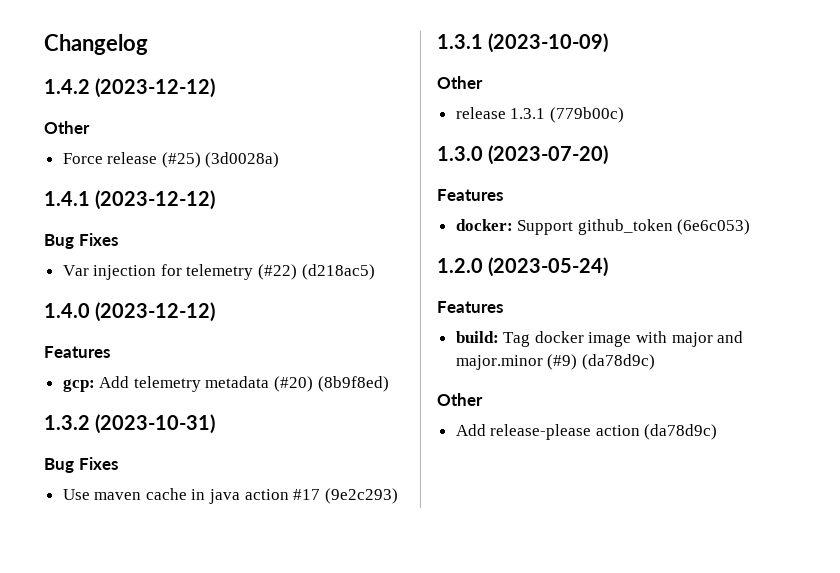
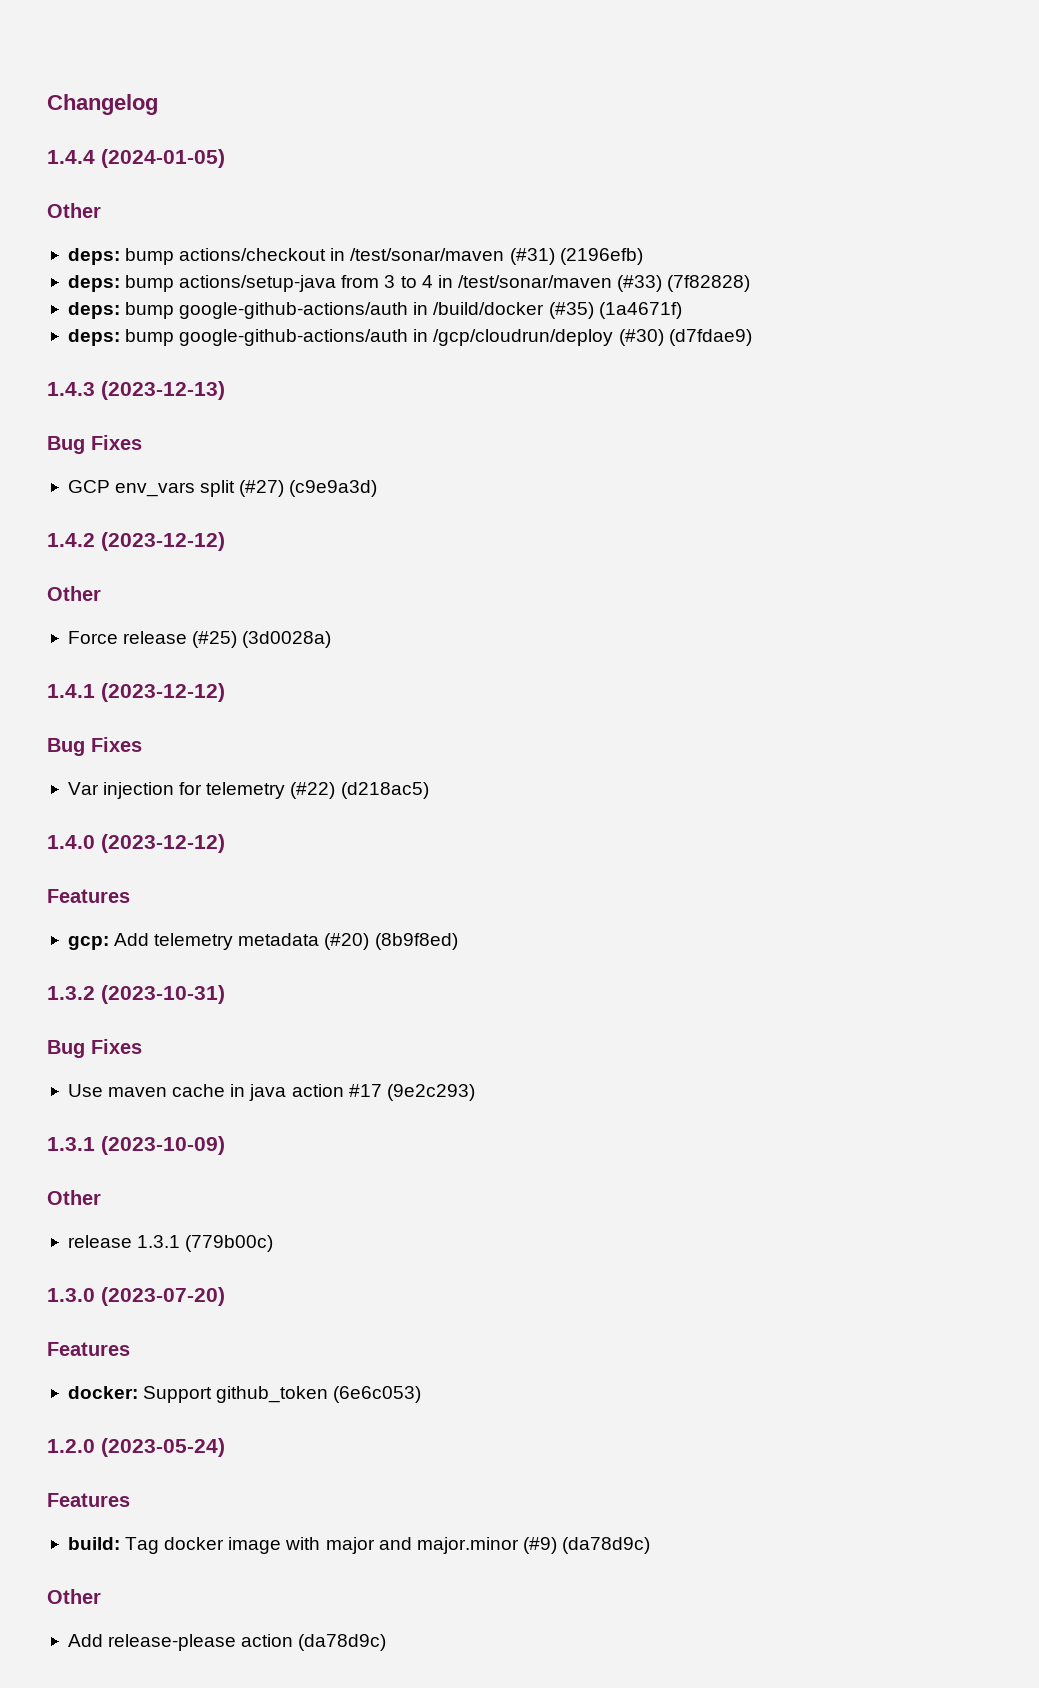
(148, 44) none -> [47,149,225,168] [47,203,101,218] [67,248,643,265] [67,275,751,292] [67,302,682,319] [67,329,752,346] [47,381,225,400] [47,435,142,454] [67,480,378,497] // 1.4.4 (2024-01-05) // Other // deps: bump actions/checkout in /test/sonar/maven (#31) (2196efb) // deps: bump actions/setup-java from 3 to 4 in /test/sonar/maven (#33) (7f82828) // deps: bump google-github-actions/auth in /build/docker (#35) (1a4671f) // deps: bump google-github-actions/auth in /gcp/cloudrun/deploy (#30) (d7fdae9) // 1.4.3 (2023-12-13) // Bug Fixes // GCP env_vars split (#27) (c9e9a3d)

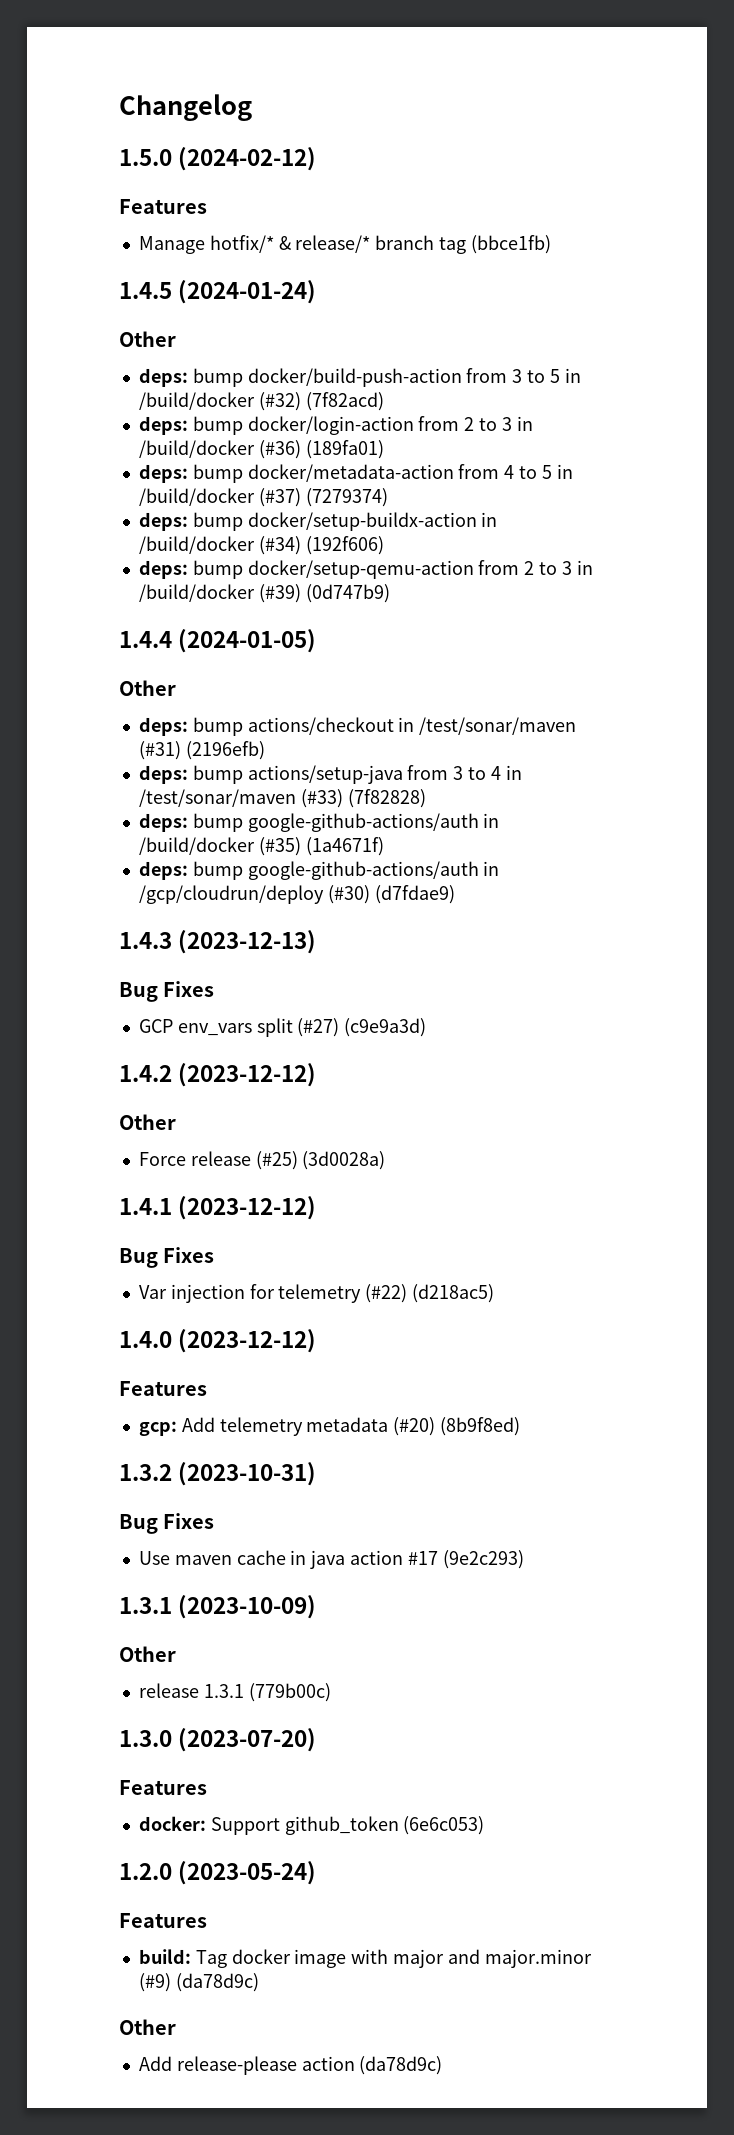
(158, 104) none -> [119,147,317,171] [119,199,207,214] [138,235,551,254] [119,280,317,304] [119,331,176,347] [138,368,581,387] [138,392,384,411] [138,416,533,435] [138,440,384,459] [138,464,573,483] [138,488,388,507] [138,512,498,531] [138,536,384,555] [138,560,593,579] [138,584,390,603] // 1.5.0 (2024-02-12) // Features // Manage hotfix/* & release/* branch tag (bbce1fb) // 1.4.5 (2024-01-24) // Other // deps: bump docker/build-push-action from 3 to 5 in /build/docker (#32) (7f82acd) // deps: bump docker/login-action from 2 to 3 in /build/docker (#36) (189fa01) // deps: bump docker/metadata-action from 4 to 5 in /build/docker (#37) (7279374) // deps: bump docker/setup-buildx-action in /build/docker (#34) (192f606) // deps: bump docker/setup-qemu-action from 2 to 3 in /build/docker (#39) (0d747b9)

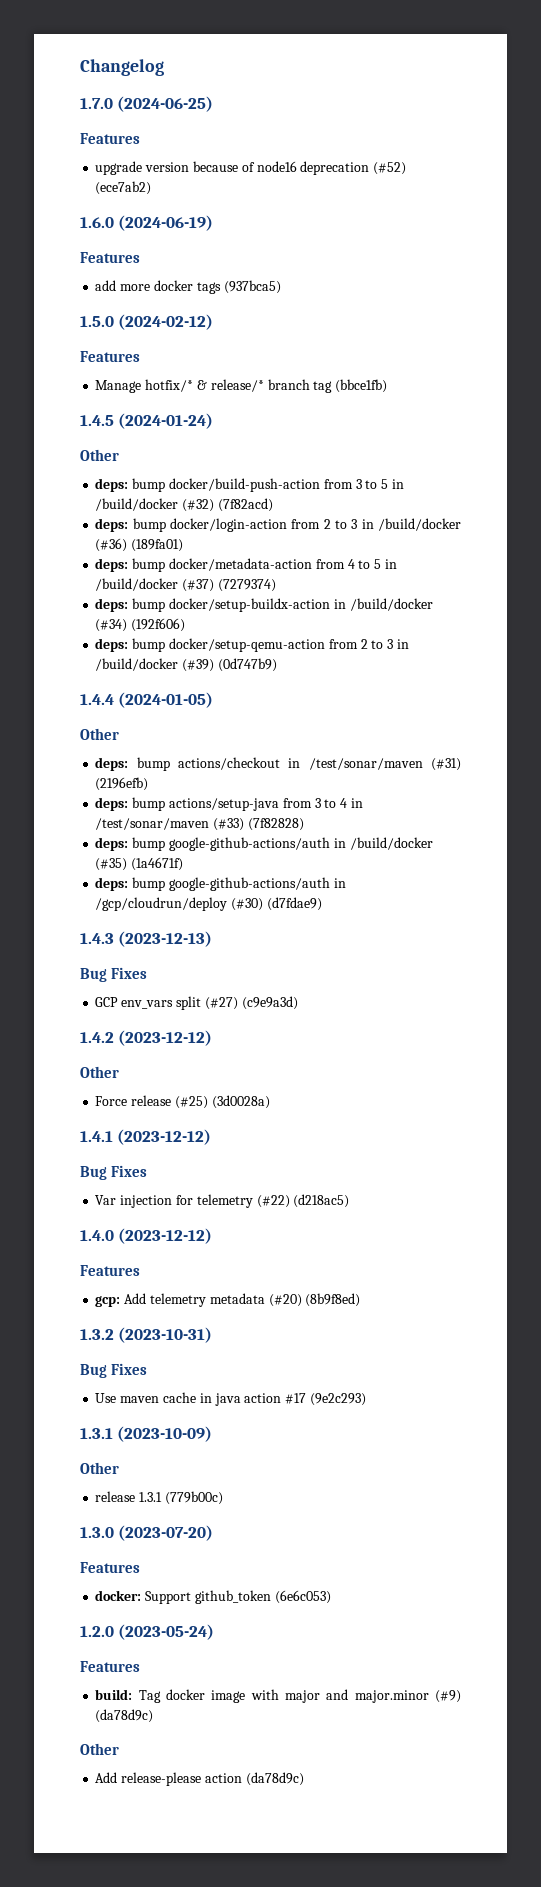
(252, 107) none -> [80,96,214,112] [80,133,140,144] [95,161,407,175] [95,181,152,195] [80,215,214,231] [80,252,140,263] [95,280,281,294] // 1.7.0 (2024-06-25) // Features // upgrade version because of node16 deprecation (#52) (ece7ab2) // 1.6.0 (2024-06-19) // Features // add more docker tags (937bca5)

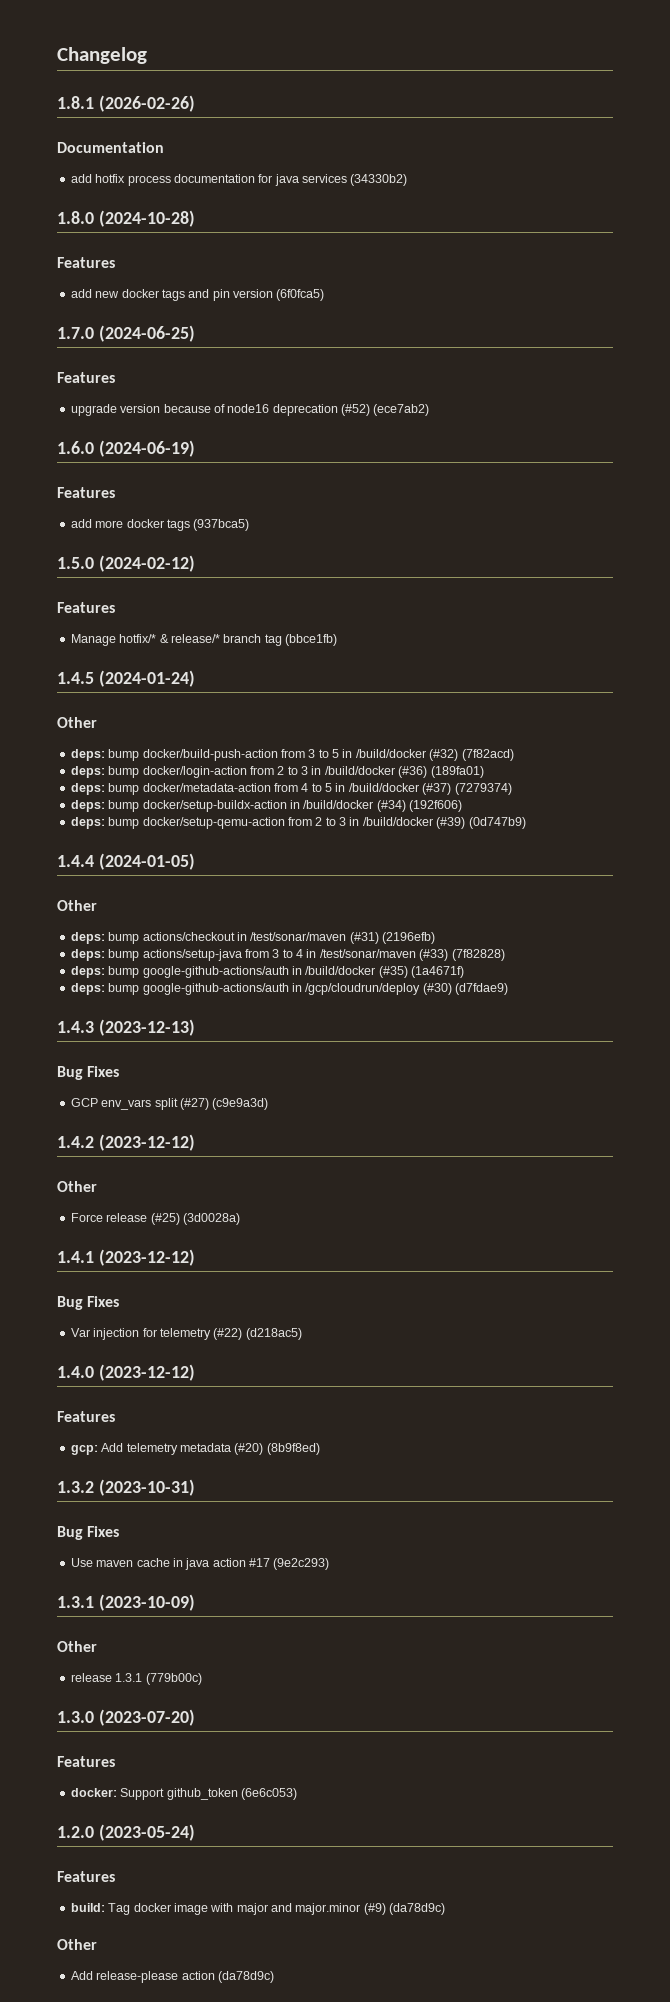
(164, 67) none -> [57,95,195,112] [57,142,164,153] [70,174,408,186] [57,210,195,227] [57,257,115,268] [70,289,325,301] // 1.8.1 (2026-02-26) // Documentation // add hotfix process documentation for java services (34330b2) // 1.8.0 (2024-10-28) // Features // add new docker tags and pin version (6f0fca5)

